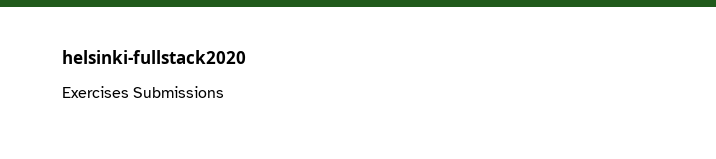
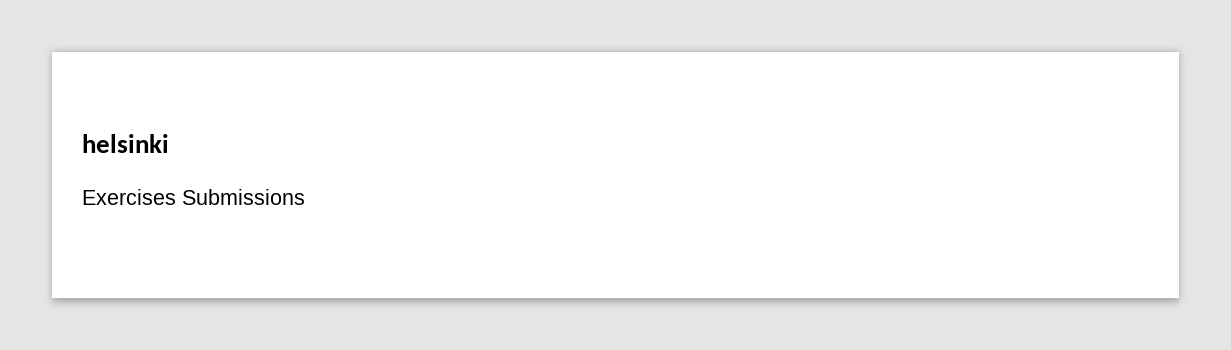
[62,50,246,64] helsinki-fullstack2020 -> [82,134,169,153] helsinki

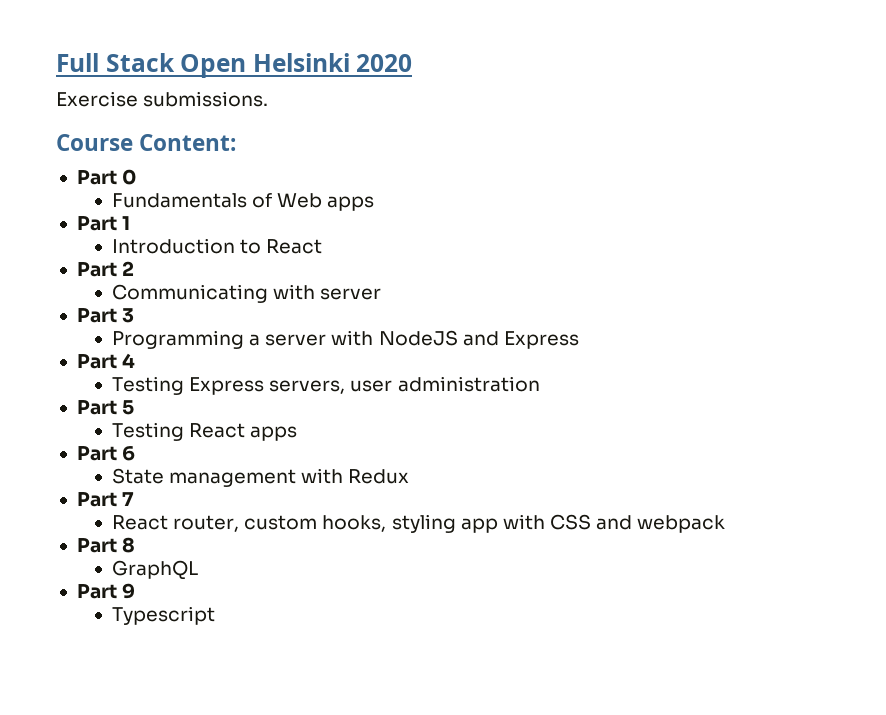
[82,134,169,153] [82,189,305,205] helsinki // Exercises Submissions -> [56,53,413,78] [56,91,269,107] [56,134,237,151] [76,169,138,185] [112,193,375,211] [76,216,131,231] [112,238,323,254] [76,261,135,277] [112,284,382,303] [76,308,135,323] [112,330,579,349] [76,353,136,369] [112,376,540,395] [76,400,135,415] [112,422,298,441] [76,446,136,461] [112,468,410,487] [76,492,135,507] [112,514,726,533] [76,537,136,553] [112,560,199,580] [76,583,136,599] [112,606,216,625] Full Stack Open Helsinki 2020 // Exercise submissions. // Course Content: // Part 0 // Fundamentals of Web apps // Part 1 // Introduction to React // Part 2 // Communicating with server // Part 3 // Programming a server with NodeJS and Express // Part 4 // Testing Express servers, user administration // Part 5 // Testing React apps // Part 6 // State management with Redux // Part 7 // React router, custom hooks, styling app with CSS and webpack // Part 8 // GraphQL // Part 9 // Typescript

